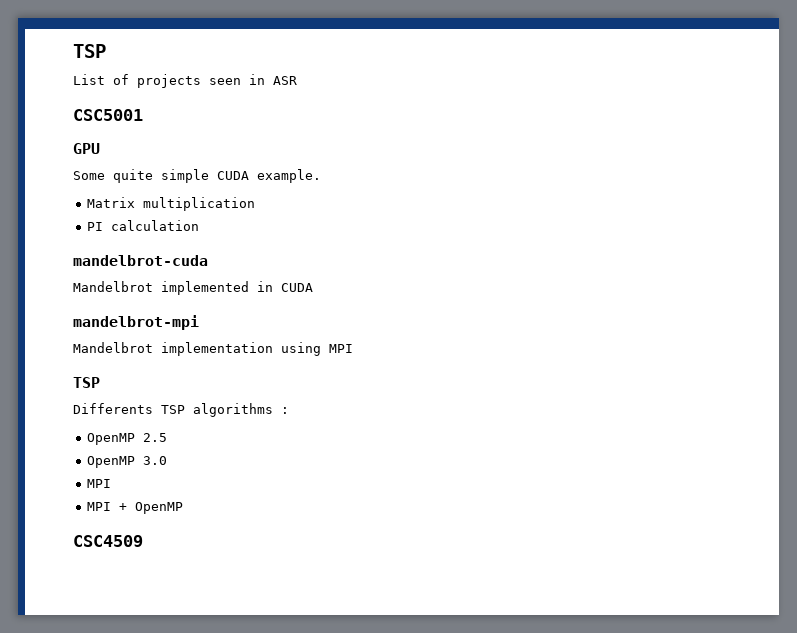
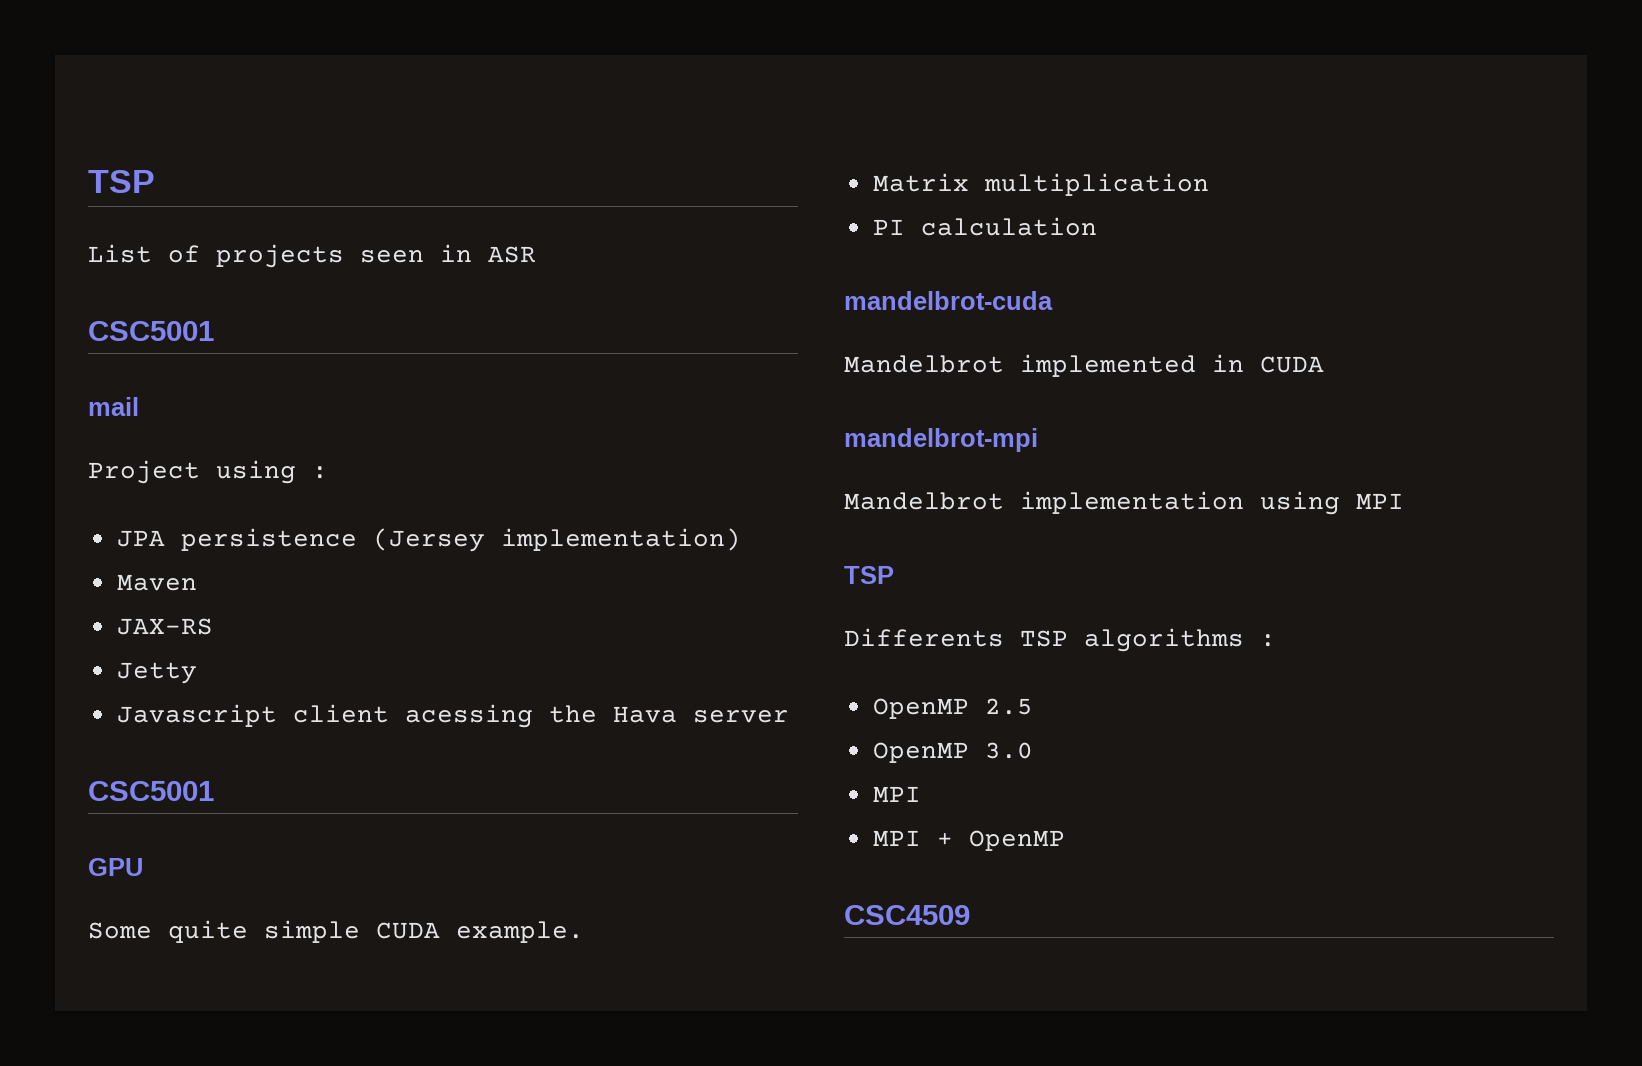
(143, 115) none -> [88,397,139,416] [88,460,328,484] [116,528,741,552] [116,574,197,591] [116,618,213,635] [116,662,197,684] [116,704,789,728] [88,781,214,801] // mail // Project using : // JPA persistence (Jersey implementation) // Maven // JAX-RS // Jetty // Javascript client acessing the Hava server // CSC5001

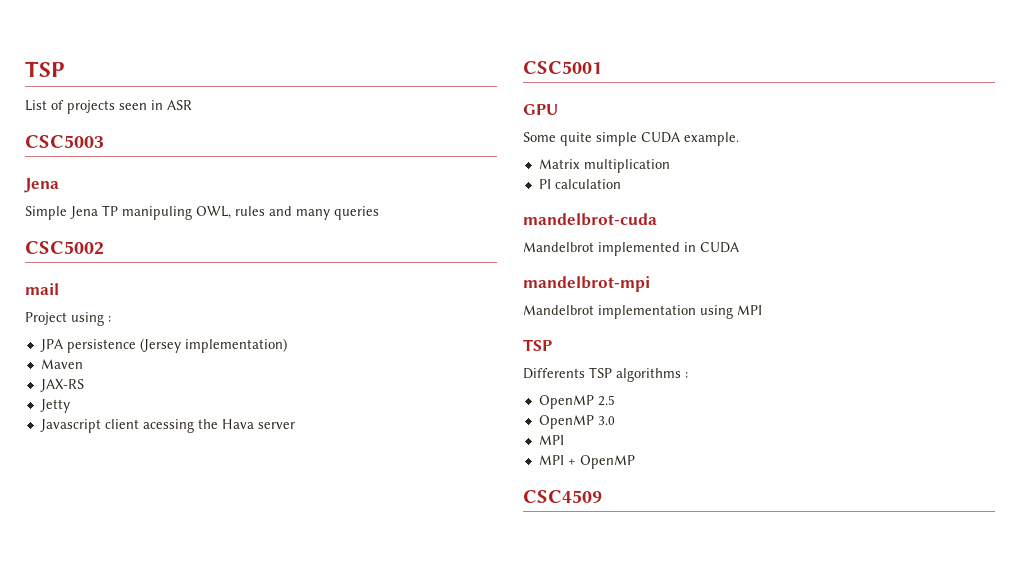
[88,321,214,341] CSC5001 -> [25,135,104,148] [24,178,59,193] [25,205,379,220] [25,241,104,255] CSC5003 // Jena // Simple Jena TP manipuling OWL, rules and many queries // CSC5002

